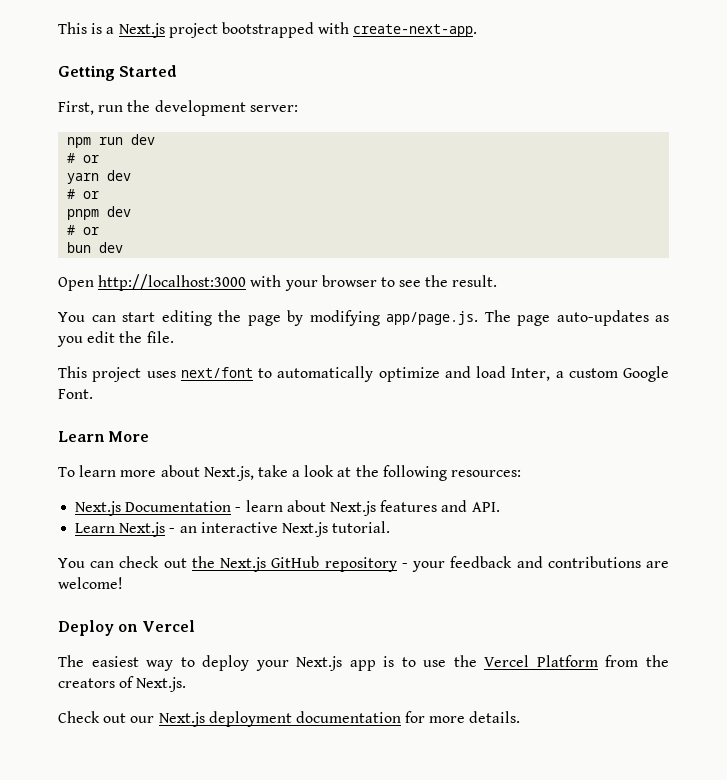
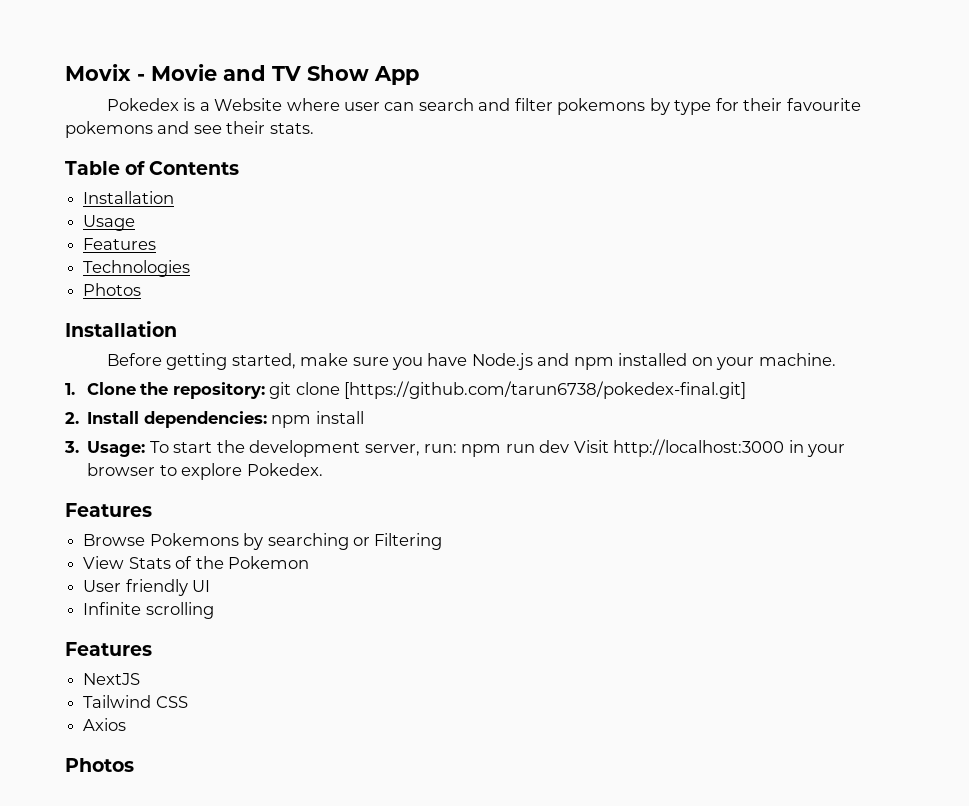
[58,22,478,38] [58,65,178,81] [58,100,298,116] [67,134,156,148] [67,153,100,163] [67,170,132,184] [67,189,100,199] [67,206,132,220] [67,225,100,235] [67,242,124,253] [58,274,498,291] [58,310,669,326] [57,331,174,347] [58,366,669,382] [58,389,93,399] [58,431,150,442] [58,465,522,481] [75,500,500,516] [75,521,391,537] [58,556,669,572] [58,577,123,589] [58,620,195,636] [58,655,670,671] [58,676,187,692] [58,711,521,727] This is a Next.js project bootstrapped with create-next-app. // Getting Started // First, run the development server: // npm run dev // # or // yarn dev // # or // pnpm dev // # or // bun dev // Open http://localhost:3000 with your browser to see the result. // You can start editing the page by modifying app/page.js. The page auto-updates as you edit the file. // This project uses next/font to automatically optimize and load Inter, a custom Google Font. // Learn More // To learn more about Next.js, take a look at the following resources: // Next.js Documentation - learn about Next.js features and API. // Learn Next.js - an interactive Next.js tutorial. // You can check out the Next.js GitHub repository - your feedback and contributions are welcome! // Deploy on Vercel // The easiest way to deploy your Next.js app is to use the Vercel Platform from the creators of Next.js. // Check out our Next.js deployment documentation for more details. -> [65,64,419,85] [106,98,861,115] [65,121,314,138] [65,161,240,175] [83,191,175,204] [83,215,136,231] [83,238,157,250] [83,260,191,277] [83,283,142,296] [65,321,177,337] [106,353,836,370] [65,381,747,399] [65,411,364,428] [64,439,846,457] [87,463,323,480] [65,503,152,517] [83,533,443,550] [83,556,309,569] [83,579,211,596] [83,602,214,619] [65,642,152,656] [83,673,141,685] [83,695,188,708] [83,718,127,731] [65,758,134,772] Movix - Movie and TV Show App // Pokedex is a Website where user can search and filter pokemons by type for their favourite pokemons and see their stats. // Table of Contents // Installation // Usage // Features // Technologies // Photos // Installation // Before getting started, make sure you have Node.js and npm installed on your machine. // 1. Clone the repository: git clone [https://github.com/tarun6738/pokedex-final.git] // 2. Install dependencies: npm install // 3. Usage: To start the development server, run: npm run dev Visit http://localhost:3000 in your browser to explore Pokedex. // Features // Browse Pokemons by searching or Filtering // View Stats of the Pokemon // User friendly UI // Infinite scrolling // Features // NextJS // Tailwind CSS // Axios // Photos

